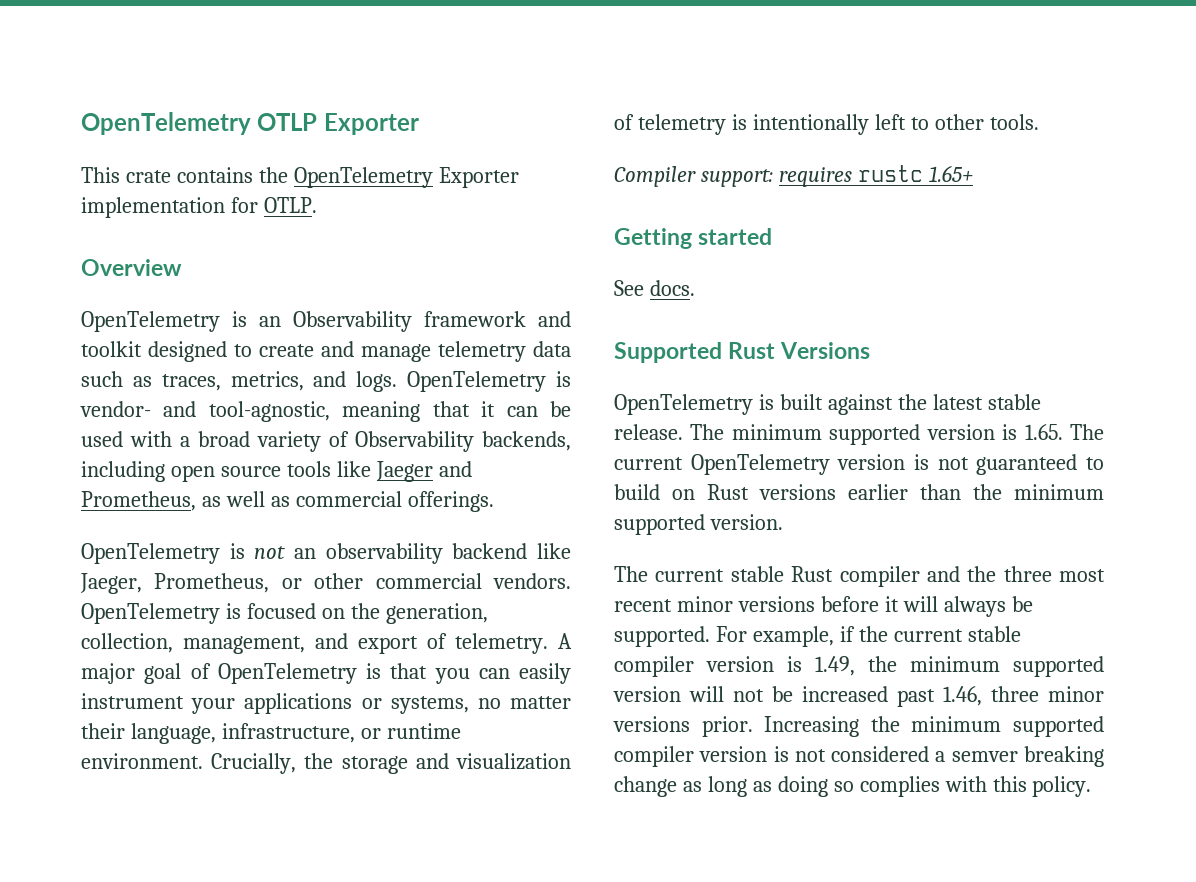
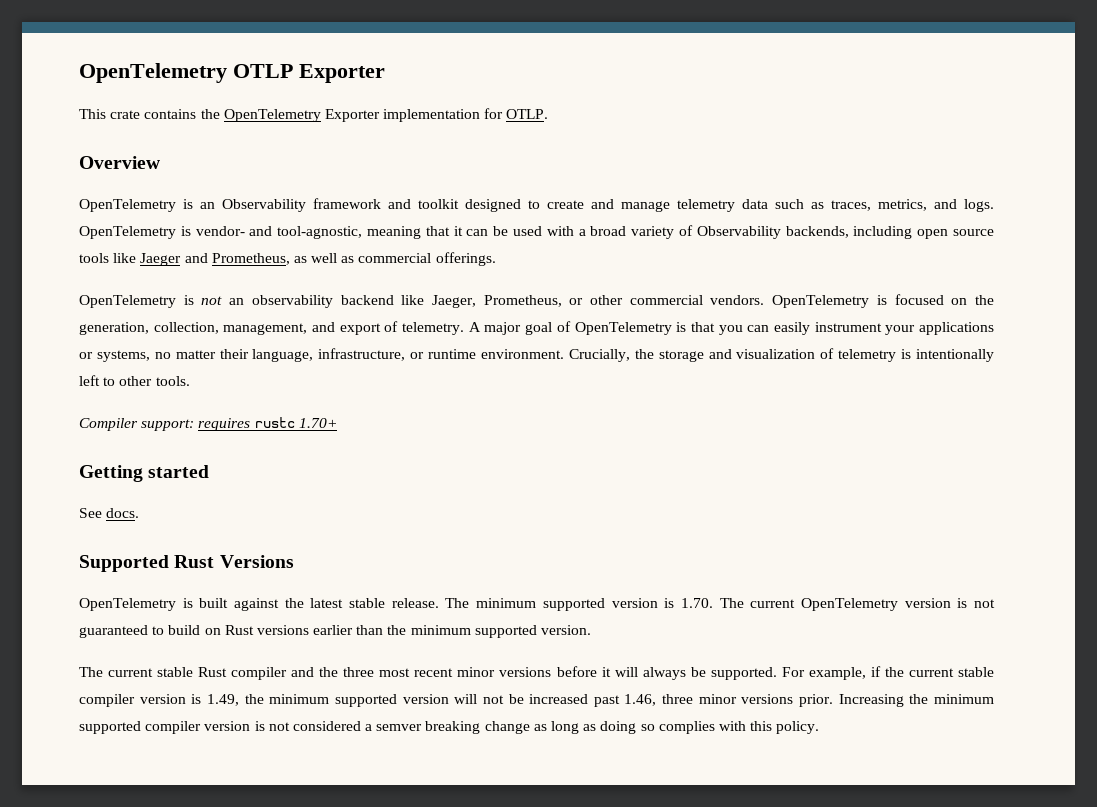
[928,165,973,182] 1.65+ -> [298,418,337,428] 1.70+
[1024,424,1063,440] 1.65. -> [680,598,713,608] 1.70.

